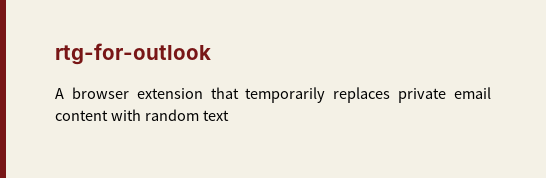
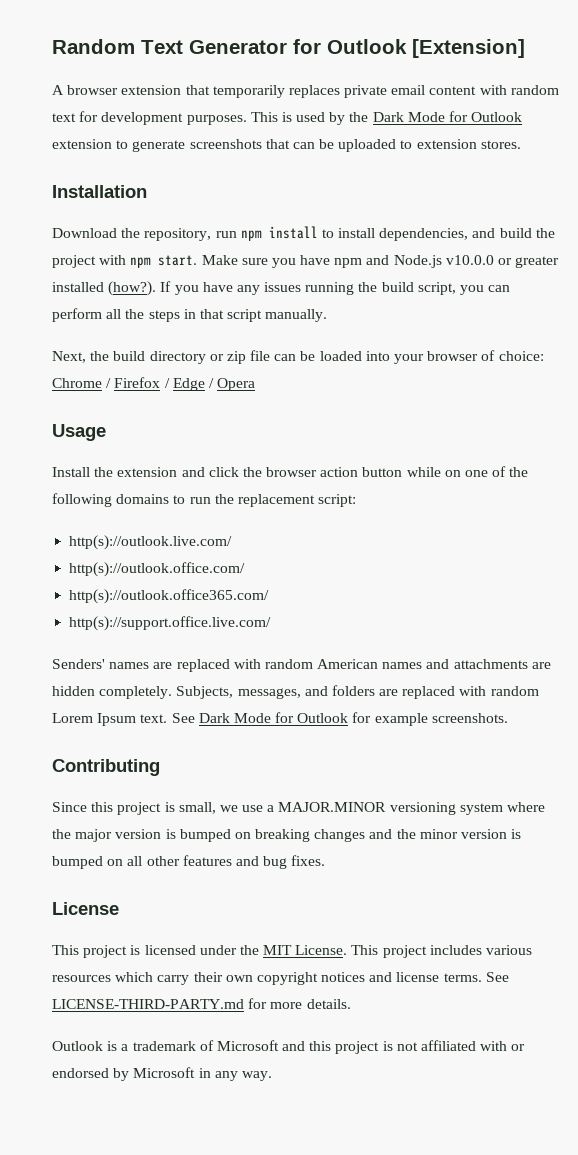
[55,43,211,65] rtg-for-outlook -> [52,39,525,58] Random Text Generator for Outlook [Extension]
(229, 115) none -> [79,111,523,125] [52,139,521,152] [52,185,147,198] [52,226,555,241] [52,255,560,268] [52,281,511,296] [52,308,328,322] [52,350,544,364] [52,377,256,391] [52,424,106,441] [52,466,529,477] [52,493,357,507] [69,535,233,550] [69,562,246,577] [69,589,270,604] [69,616,272,631] [52,659,551,672] [52,685,539,699] [52,712,508,726] [52,759,160,776] [52,802,546,815] [52,829,522,842] [52,855,326,869] [52,902,119,915] [52,945,533,958] [52,972,509,985] [52,998,351,1009] [52,1040,526,1054] [52,1067,272,1081] for development purposes. This is used by the Dark Mode for Outlook extension to generate screenshots that can be uploaded to extension stores. // Installation // Download the repository, run npm install to install dependencies, and build the project with npm start. Make sure you have npm and Node.js v10.0.0 or greater installed (how?). If you have any issues running the build script, you can perform all the steps in that script manually. // Next, the build directory or zip file can be loaded into your browser of choice: Chrome / Firefox / Edge / Opera // Usage // Install the extension and click the browser action button while on one of the following domains to run the replacement script: // http(s)://outlook.live.com/ // http(s)://outlook.office.com/ // http(s)://outlook.office365.com/ // http(s)://support.office.live.com/ // Senders' names are replaced with random American names and attachments are hidden completely. Subjects, messages, and folders are replaced with random Lorem Ipsum text. See Dark Mode for Outlook for example screenshots. // Contributing // Since this project is small, we use a MAJOR.MINOR versioning system where the major version is bumped on breaking changes and the minor version is bumped on all other features and bug fixes. // License // This project is licensed under the MIT License. This project includes various resources which carry their own copyright notices and license terms. See LICENSE-THIRD-PARTY.md for more details. // Outlook is a trademark of Microsoft and this project is not affiliated with or endorsed by Microsoft in any way.

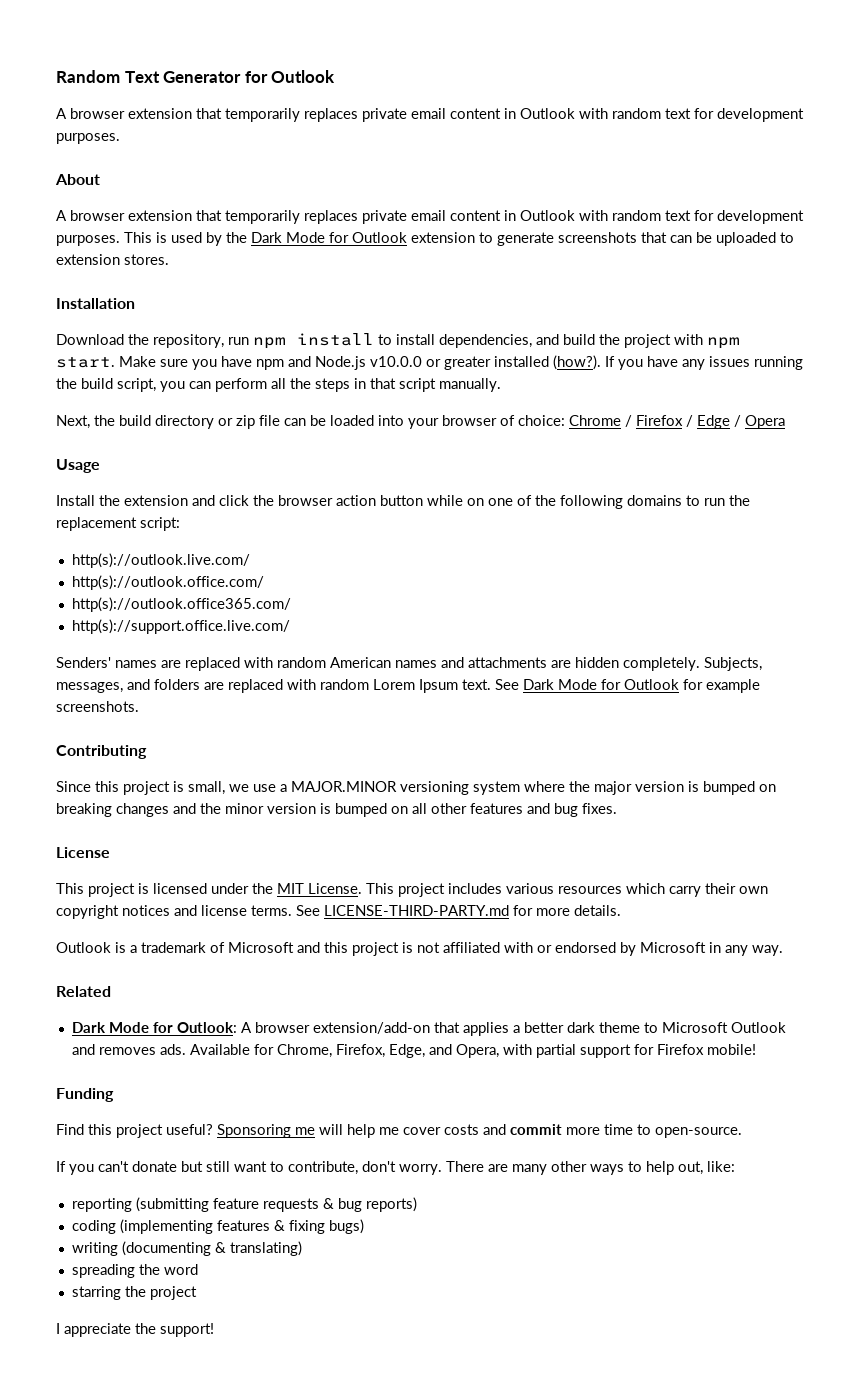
[412,39,525,58] [52,85,477,98] [Extension] // A browser extension that temporarily replaces private email content -> [56,108,804,122] [56,133,120,144] [55,174,100,185] [56,210,575,224] // A browser extension that temporarily replaces private email content in Outlook with random text for development purposes. // About // A browser extension that temporarily replaces private email content in Outlook
(272, 1076) none -> [56,986,111,997] [71,1022,786,1036] [71,1044,756,1058] [56,1088,114,1102] [56,1124,742,1138] [56,1161,735,1175] [71,1197,417,1212] [71,1219,364,1234] [71,1241,302,1256] [71,1264,198,1278] [71,1286,197,1300] [56,1323,214,1337] // Related // Dark Mode for Outlook: A browser extension/add-on that applies a better dark theme to Microsoft Outlook and removes ads. Available for Chrome, Firefox, Edge, and Opera, with partial support for Firefox mobile! // Funding // Find this project useful? Sponsoring me will help me cover costs and commit more time to open-source. // If you can't donate but still want to contribute, don't worry. There are many other ways to help out, like: // reporting (submitting feature requests & bug reports) // coding (implementing features & fixing bugs) // writing (documenting & translating) // spreading the word // starring the project // I appreciate the support!

